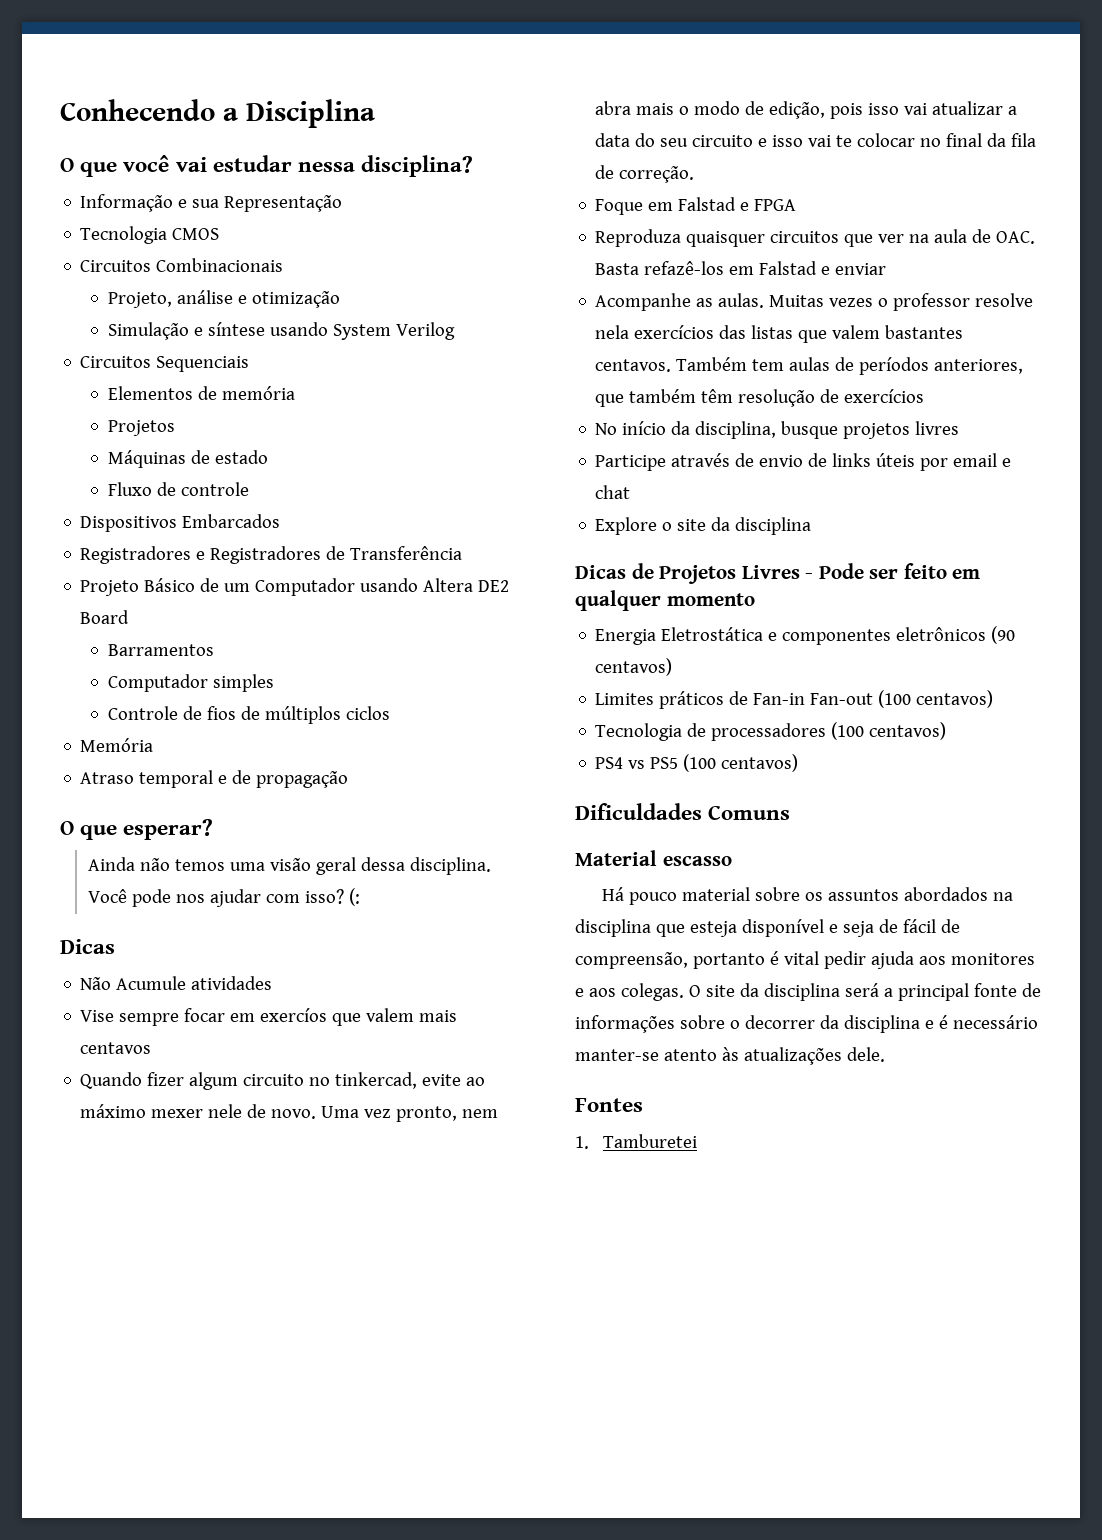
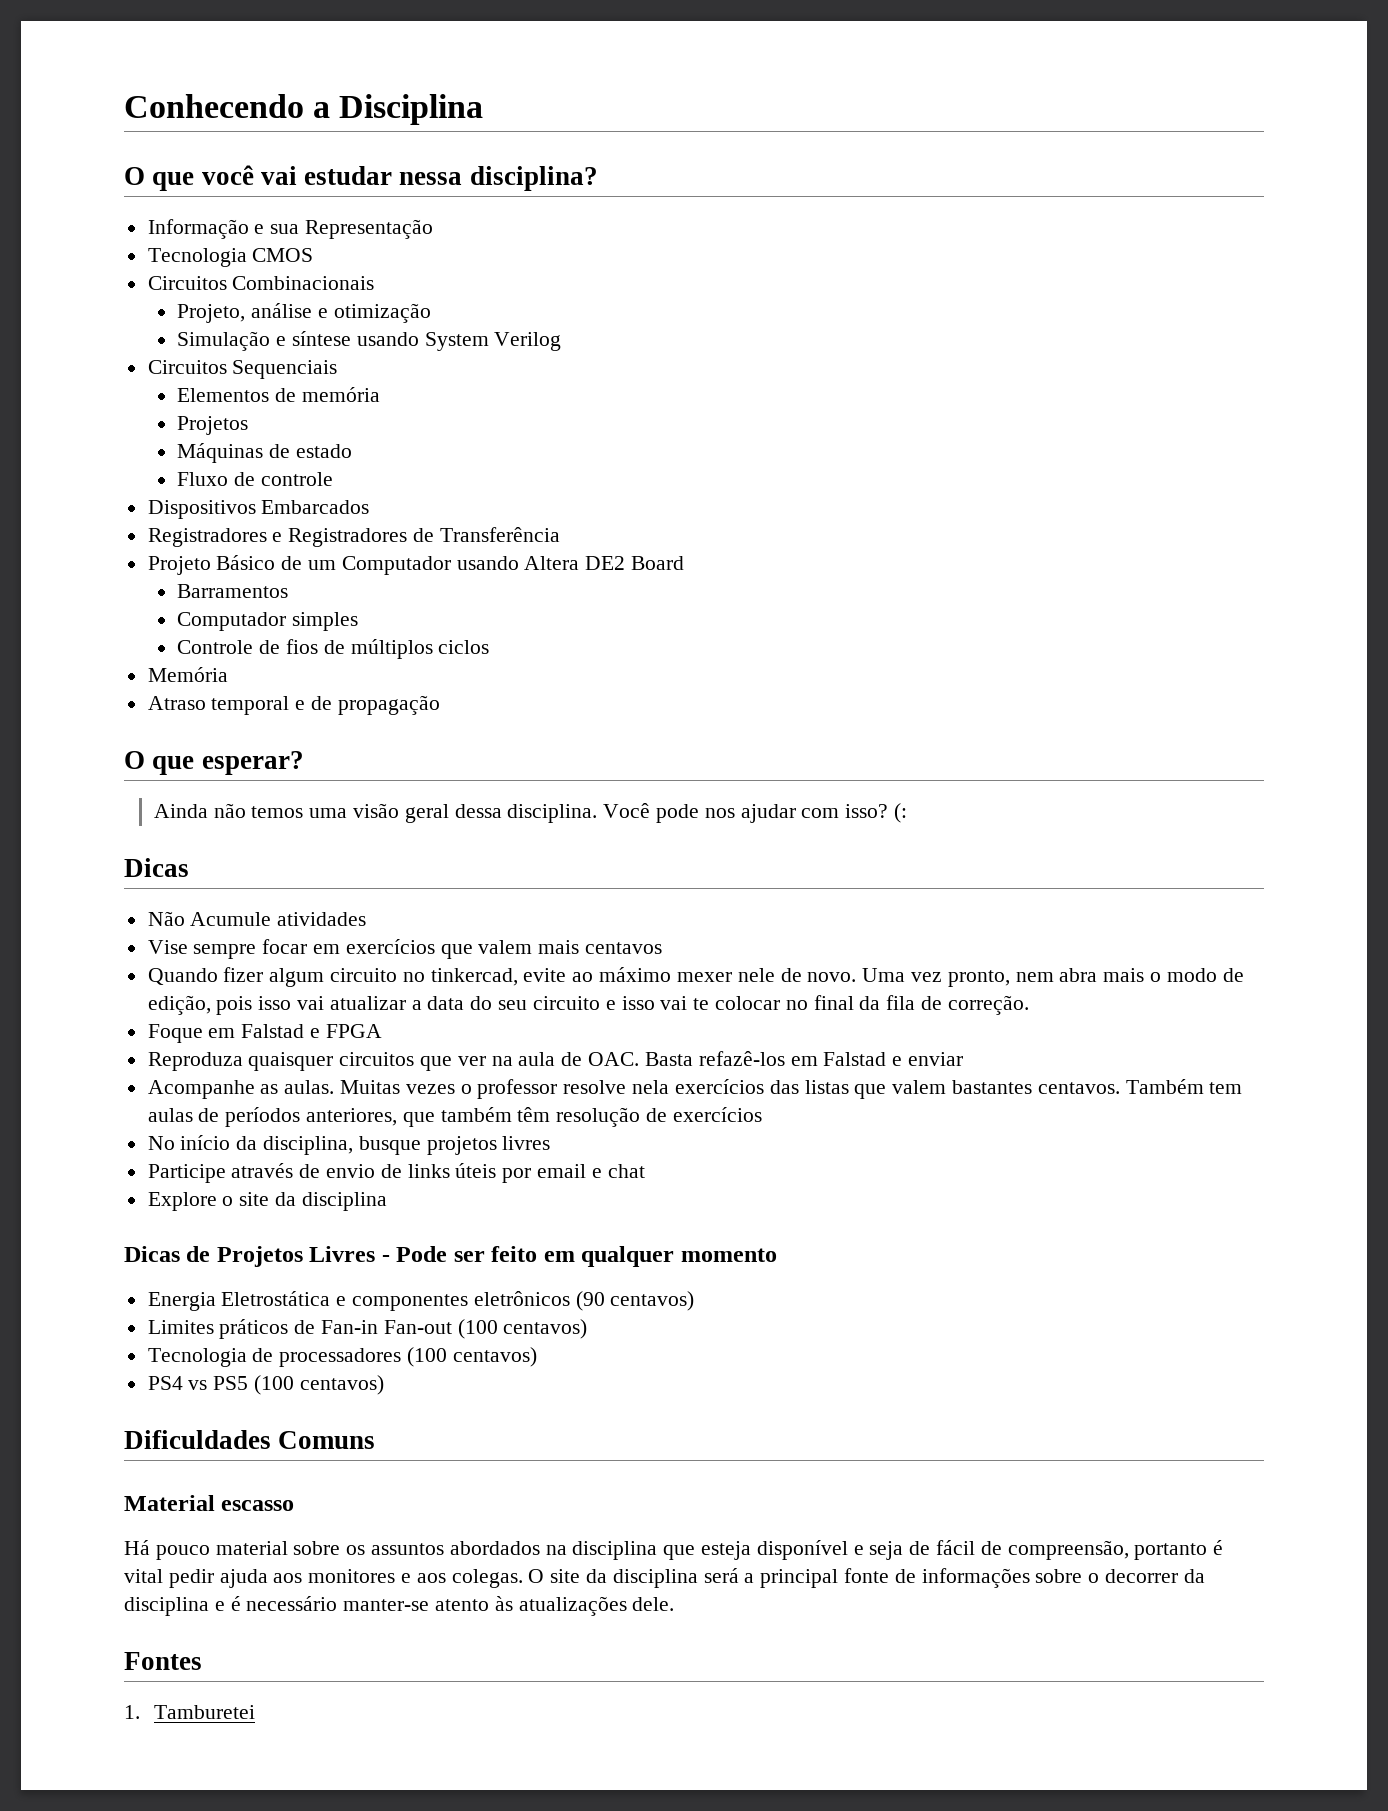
[260,1008,328,1022] exercíos -> [345,939,435,954] exercícios

